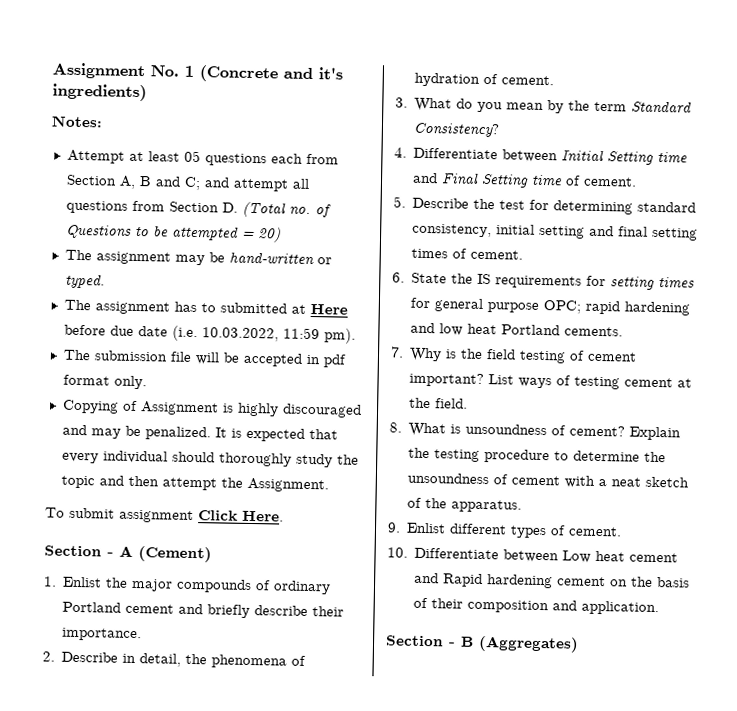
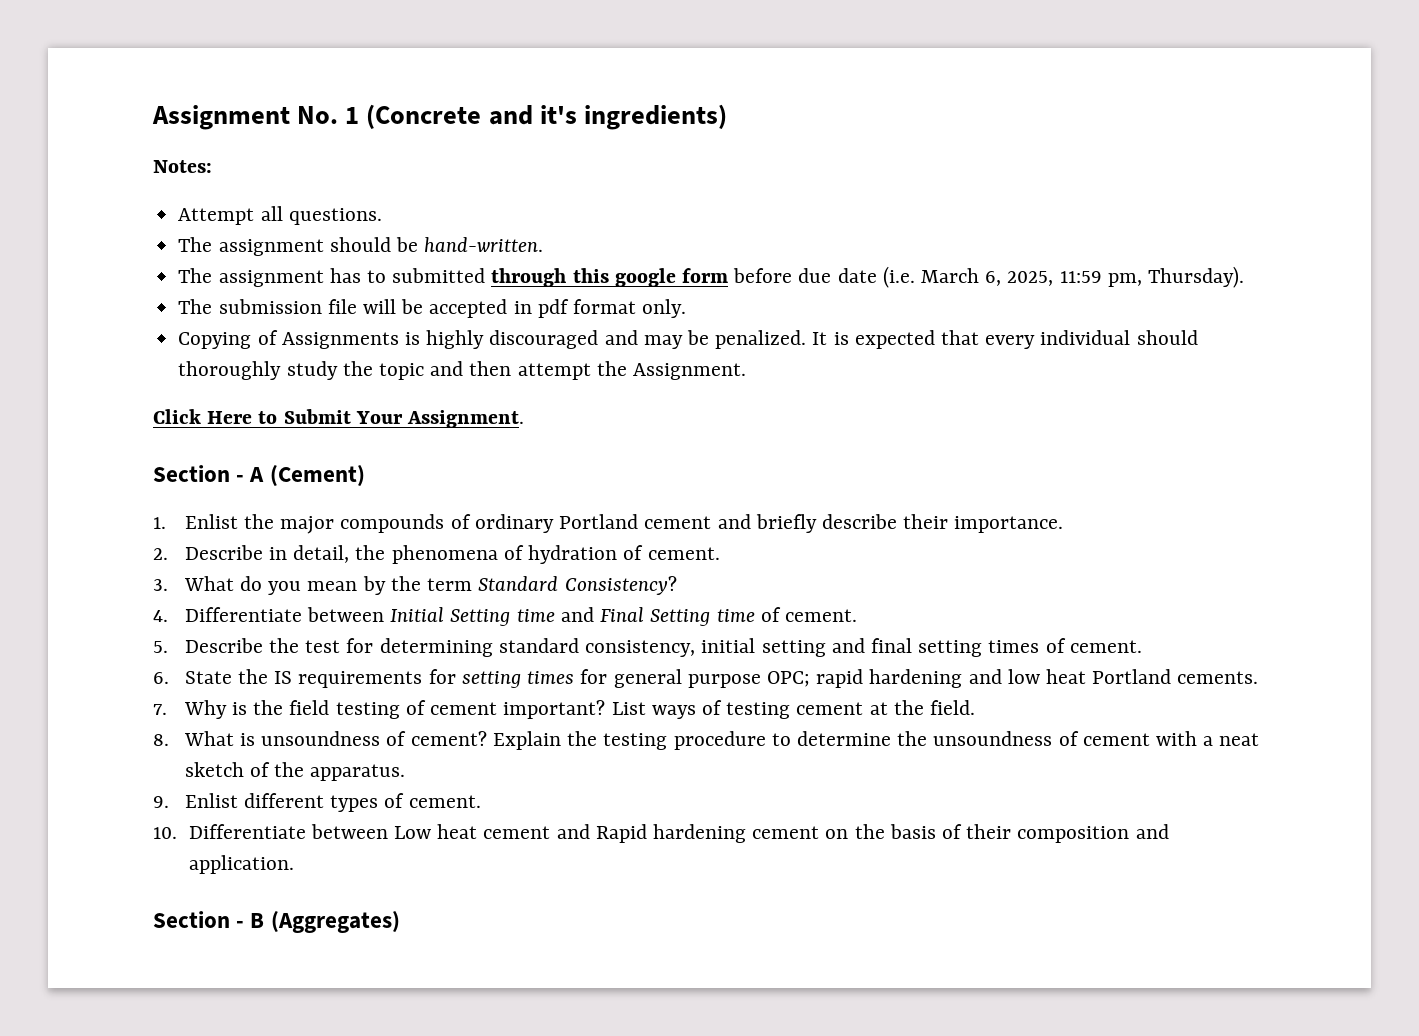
[128,150,339,167] [65,174,310,192] [65,200,331,218] [64,224,281,243] [64,249,332,266] [64,273,105,289] at least 05 questions each from Section A, B and C; and attempt all questions from Section D. (Total no. of Questions to be attempted = 20) // The assignment may be hand-written or typed. -> [260,206,382,225] [178,237,544,256] all questions. // The assignment should be hand-written.
[290,303,348,315] [63,324,356,344] at Here before due date (i.e. 10.03.2022, 11:59 pm). -> [491,266,1245,288] through this google form before due date (i.e. March 6, 2025, 11:59 pm, Thursday).
[139,401,219,416] Assignment -> [281,332,399,349] Assignments
[45,507,284,523] To submit assignment Click Here. -> [153,409,525,428] Click Here to Submit Your Assignment.

